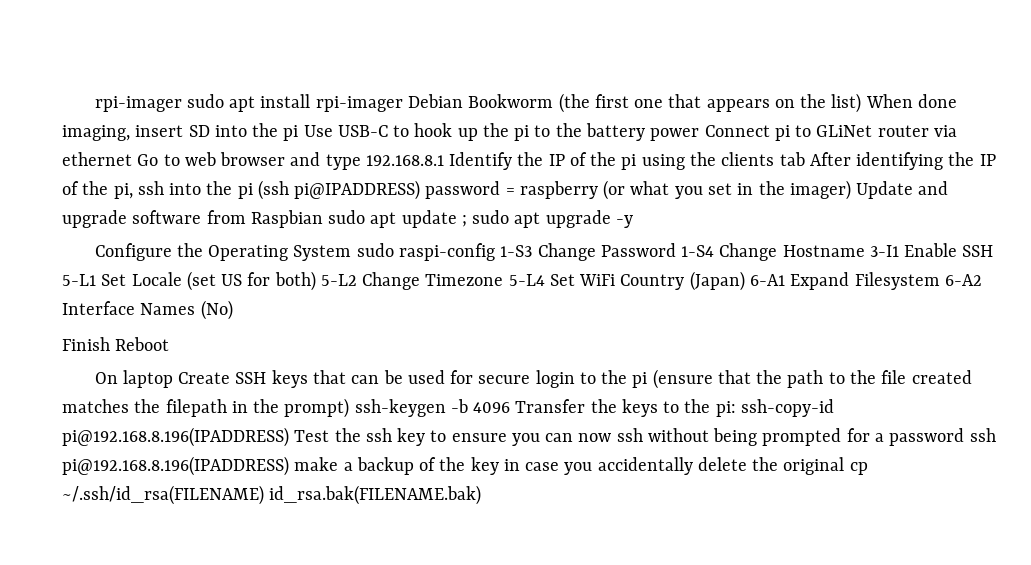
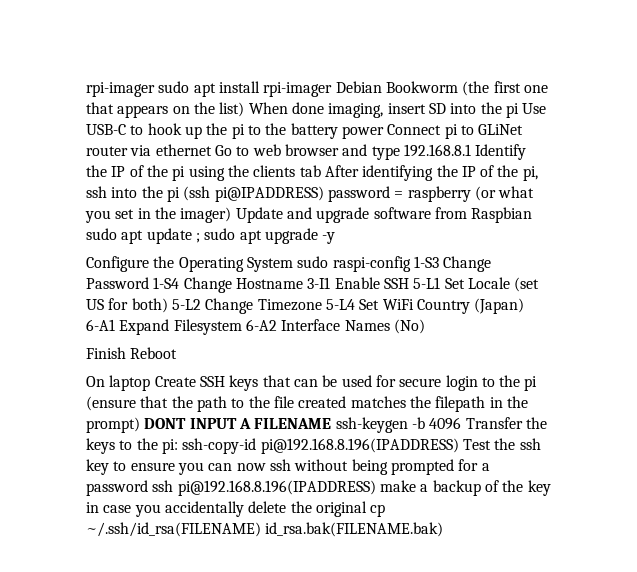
(350, 408) none -> [144,418,332,429] DONT INPUT A FILENAME

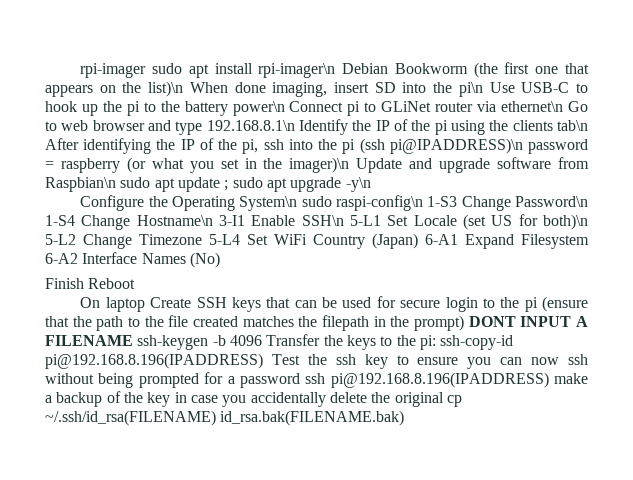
[263,82,333,97] rpi-imager -> [258,63,336,78] rpi-imager\n
[219,102,245,117] list) -> [148,81,184,97] list)\n
[505,103,519,118] pi -> [458,82,483,97] pi\n
[341,126,384,139] power -> [232,101,285,116] power\n
[155,144,212,156] ethernet -> [501,101,564,112] ethernet\n
[403,144,471,157] 192.168.8.1 -> [206,120,295,131] 192.168.8.1\n
[299,165,321,177] tab -> [556,120,588,131] tab\n
[214,186,324,202] pi@IPADDRESS) -> [389,138,523,154] pi@IPADDRESS)\n
[180,207,232,223] imager) -> [289,157,350,173] imager)\n
[471,207,533,223] Raspbian -> [45,177,116,192] Raspbian\n
[322,232,336,244] -y -> [345,177,371,192] -y\n
[246,256,411,272] System sudo raspi-config -> [239,195,424,211] System\n sudo raspi-config\n
[86,277,149,289] Password -> [515,196,588,207] Password\n
[235,278,303,289] Hostname -> [136,215,213,226] Hostname\n
[383,278,409,289] SSH -> [301,215,344,226] SSH\n
[131,298,168,313] both) -> [542,214,588,230] both)\n

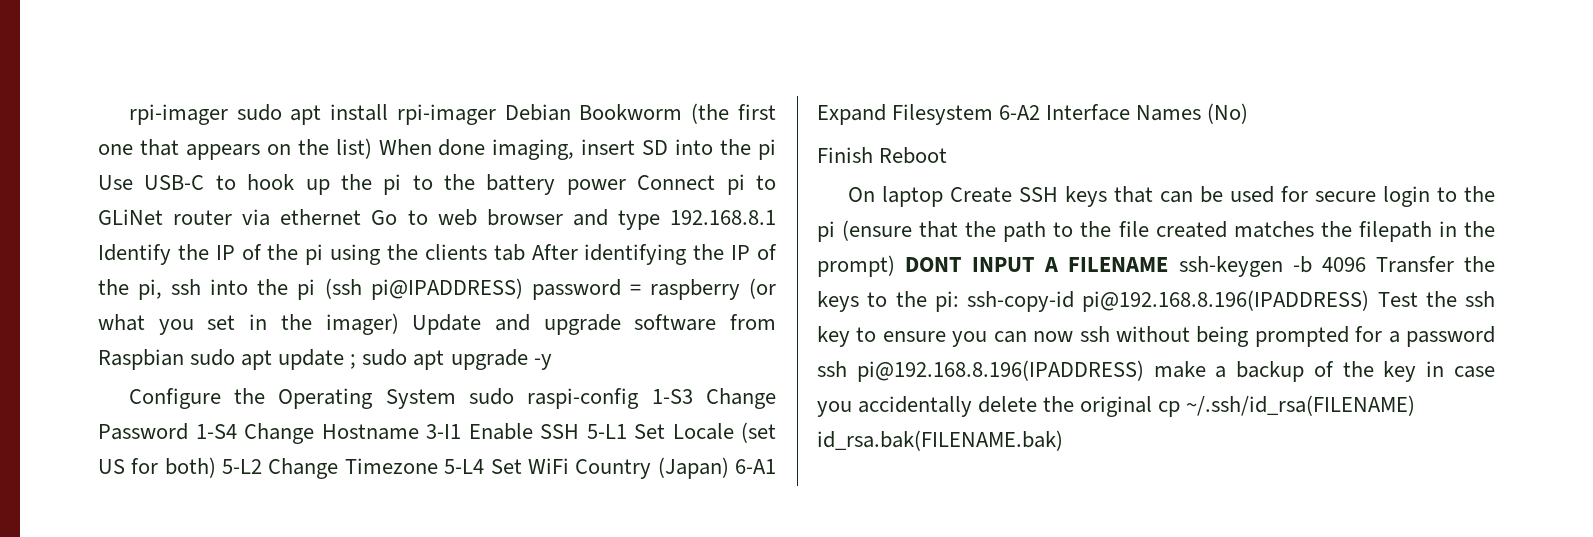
[258,63,336,78] rpi-imager\n -> [396,104,496,125] rpi-imager
[148,81,184,97] list)\n -> [335,138,372,159] list)
[458,82,483,97] pi\n -> [757,139,776,160] pi
[232,101,285,116] power\n -> [566,179,626,195] power
[501,101,564,112] ethernet\n -> [280,209,362,225] ethernet
[206,120,295,131] 192.168.8.1\n -> [670,210,777,225] 192.168.8.1
[556,120,588,131] tab\n -> [493,244,525,261] tab
[389,138,523,154] pi@IPADDRESS)\n -> [370,278,523,300] pi@IPADDRESS)
[289,157,350,173] imager)\n -> [325,313,399,335] imager)
[45,177,116,192] Raspbian\n -> [98,349,184,370] Raspbian
[345,177,371,192] -y\n -> [533,354,552,370] -y
[239,195,424,211] System\n sudo raspi-config\n -> [385,388,640,409] System sudo raspi-config
[515,196,588,207] Password\n -> [98,423,188,440] Password
[136,215,213,226] Hostname\n -> [321,424,419,440] Hostname
[301,215,344,226] SSH\n -> [540,424,579,439] SSH
[542,214,588,230] both)\n -> [164,457,216,478] both)

